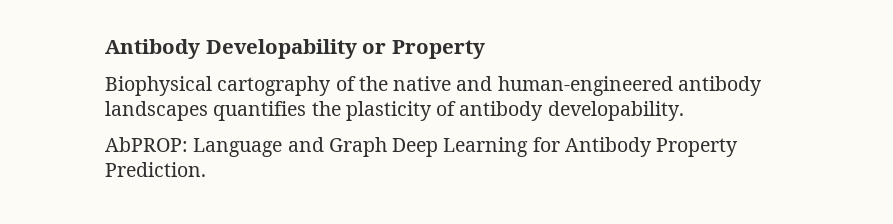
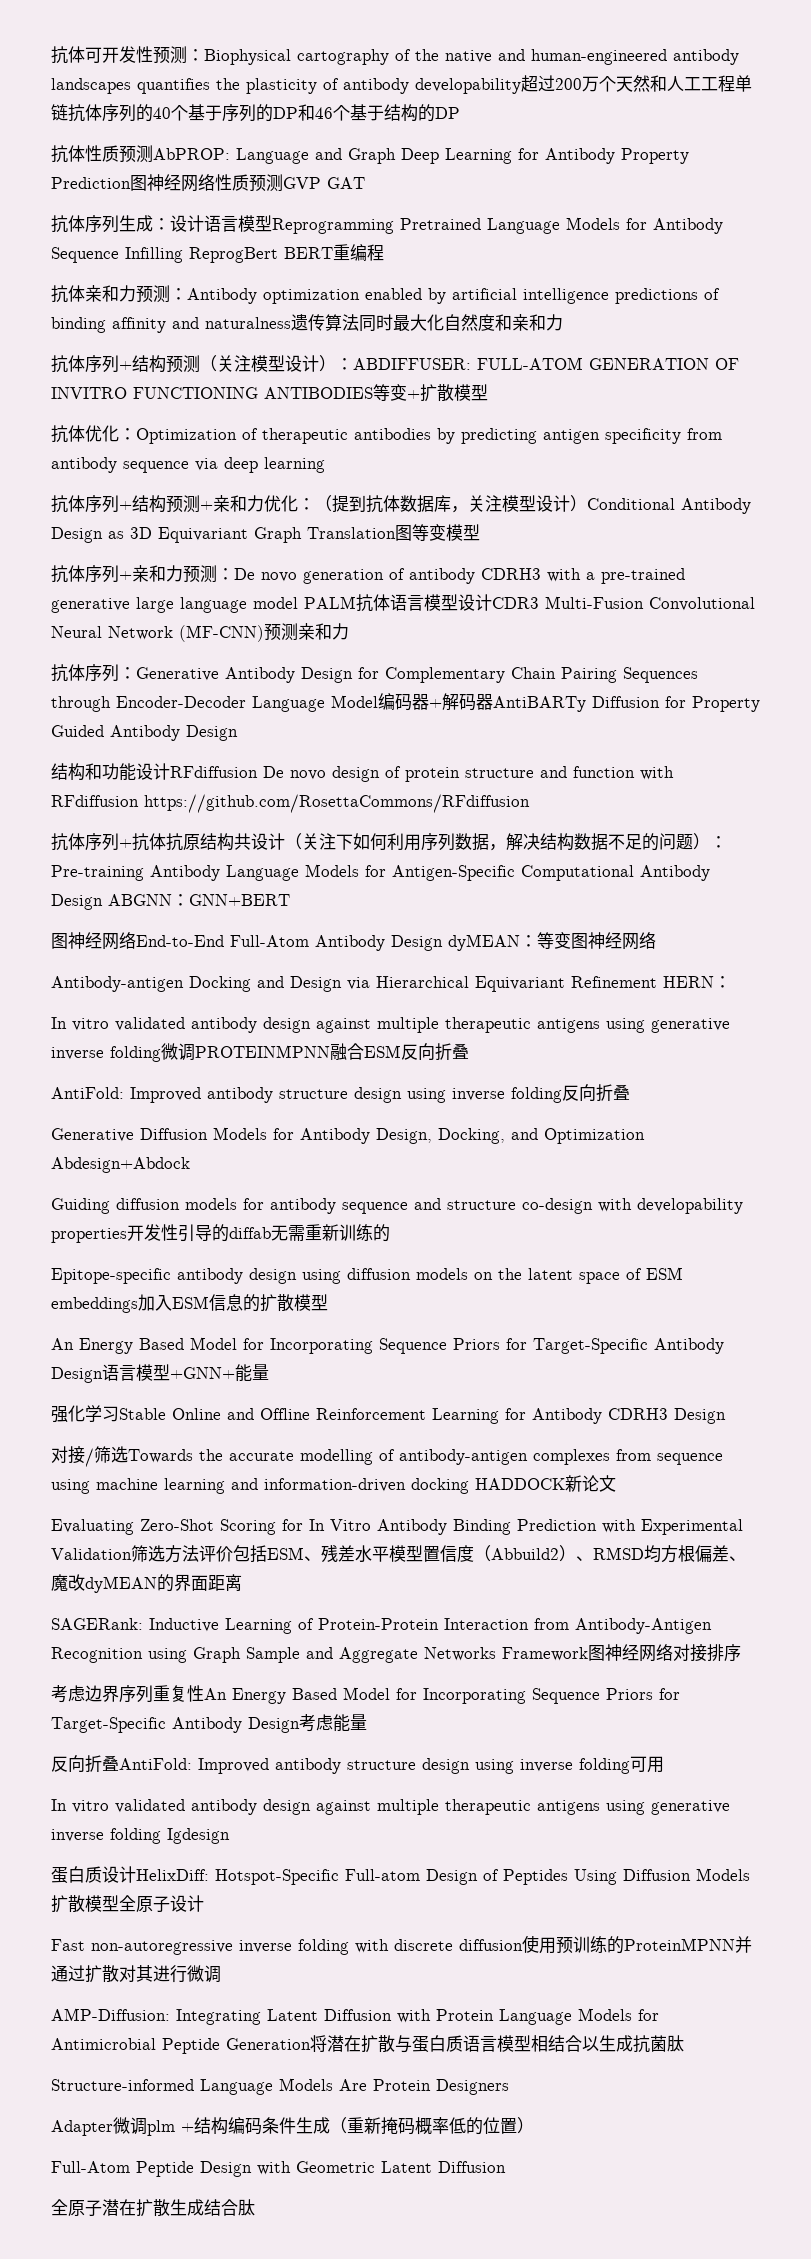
[105,39,485,59] Antibody Developability or Property // -> [51,46,204,64] 抗体可开发性预测：
[547,101,684,121] developability. // -> [415,75,752,94] [51,104,460,122] [51,145,153,163] developability超过200万个天然和人工工程单链抗体序列的40个基于序列的DP和46个基于结构的DP // 抗体性质预测
[105,162,206,177] Prediction. -> [51,174,365,192] [51,215,723,234] [51,244,384,263] [51,285,720,304] [51,314,563,333] [51,355,739,373] [51,384,488,402] [51,425,722,444] [51,457,325,473] [51,495,751,514] [51,524,480,543] [51,565,685,584] [51,594,755,613] [51,623,349,642] [51,664,698,683] [51,693,760,712] [51,725,238,741] [51,763,674,782] [51,794,530,813] [51,833,727,851] [51,864,710,881] [51,894,290,910] [51,932,656,951] [51,976,731,992] [51,1017,730,1033] [51,1043,469,1062] [51,1084,630,1103] [51,1127,645,1144] [51,1157,190,1173] [51,1198,743,1214] [51,1224,390,1243] [51,1267,683,1284] [51,1294,328,1313] [51,1337,724,1354] [51,1364,269,1383] [51,1405,726,1424] [51,1446,723,1467] [51,1475,616,1494] [51,1519,743,1535] [51,1545,746,1563] [51,1574,242,1593] [51,1618,712,1634] [51,1644,741,1663] [51,1685,680,1704] [51,1714,367,1733] [51,1755,664,1774] [51,1799,730,1815] [51,1828,230,1844] [51,1866,750,1885] [51,1895,204,1913] [51,1935,752,1955] [51,1965,221,1983] [51,2008,659,2025] [51,2035,684,2054] [51,2078,509,2095] [51,2117,534,2136] [51,2161,506,2177] [51,2199,255,2217] Prediction图神经网络性质预测GVP GAT // 抗体序列生成：设计语言模型Reprogramming Pretrained Language Models for Antibody Sequence Infilling ReprogBert BERT重编程 // 抗体亲和力预测：Antibody optimization enabled by artificial intelligence predictions of binding affinity and naturalness遗传算法同时最大化自然度和亲和力 // 抗体序列+结构预测（关注模型设计）：ABDIFFUSER: FULL-ATOM GENERATION OF INVITRO FUNCTIONING ANTIBODIES等变+扩散模型 // 抗体优化：Optimization of therapeutic antibodies by predicting antigen specificity from antibody sequence via deep learning // 抗体序列+结构预测+亲和力优化：（提到抗体数据库，关注模型设计）Conditional Antibody Design as 3D Equivariant Graph Translation图等变模型 // 抗体序列+亲和力预测：De novo generation of antibody CDRH3 with a pre-trained generative large language model PALM抗体语言模型设计CDR3 Multi-Fusion Convolutional Neural Network (MF-CNN)预测亲和力 // 抗体序列：Generative Antibody Design for Complementary Chain Pairing Sequences through Encoder-Decoder Language Model编码器+解码器AntiBARTy Diffusion for Property Guided Antibody Design // 结构和功能设计RFdiffusion De novo design of protein structure and function with RFdiffusion https://github.com/RosettaCommons/RFdiffusion // 抗体序列+抗体抗原结构共设计（关注下如何利用序列数据，解决结构数据不足的问题）：Pre-training Antibody Language Models for Antigen-Specific Computational Antibody Design ABGNN：GNN+BERT // 图神经网络End-to-End Full-Atom Antibody Design dyMEAN：等变图神经网络 // Antibody-antigen Docking and Design via Hierarchical Equivariant Refinement HERN： // In vitro validated antibody design against multiple therapeutic antigens using generative inverse folding微调PROTEINMPNN融合ESM反向折叠 // AntiFold: Improved antibody structure design using inverse folding反向折叠 // Generative Diffusion Models for Antibody Design, Docking, and Optimization Abdesign+Abdock // Guiding diffusion models for antibody sequence and structure co-design with developability properties开发性引导的diffab无需重新训练的 // Epitope-specific antibody design using diffusion models on the latent space of ESM embeddings加入ESM信息的扩散模型 // An Energy Based Model for Incorporating Sequence Priors for Target-Specific Antibody Design语言模型+GNN+能量 // 强化学习Stable Online and Offline Reinforcement Learning for Antibody CDRH3 Design // 对接/筛选Towards the accurate modelling of antibody-antigen complexes from sequence using machine learning and information-driven docking HADDOCK新论文 // Evaluating Zero-Shot Scoring for In Vitro Antibody Binding Prediction with Experimental Validation筛选方法评价包括ESM、残差水平模型置信度（Abbuild2）、RMSD均方根偏差、魔改dyMEAN的界面距离 // SAGERank: Inductive Learning of Protein-Protein Interaction from Antibody-Antigen Recognition using Graph Sample and Aggregate Networks Framework图神经网络对接排序 // 考虑边界序列重复性An Energy Based Model for Incorporating Sequence Priors for Target-Specific Antibody Design考虑能量 // 反向折叠AntiFold: Improved antibody structure design using inverse folding可用 // In vitro validated antibody design against multiple therapeutic antigens using generative inverse folding Igdesign // 蛋白质设计HelixDiff: Hotspot-Specific Full-atom Design of Peptides Using Diffusion Models扩散模型全原子设计 // Fast non-autoregressive inverse folding with discrete diffusion使用预训练的ProteinMPNN并通过扩散对其进行微调 // AMP-Diffusion: Integrating Latent Diffusion with Protein Language Models for Antimicrobial Peptide Generation将潜在扩散与蛋白质语言模型相结合以生成抗菌肽 // Structure-informed Language Models Are Protein Designers // Adapter微调plm +结构编码条件生成（重新掩码概率低的位置） // Full-Atom Peptide Design with Geometric Latent Diffusion // 全原子潜在扩散生成结合肽

